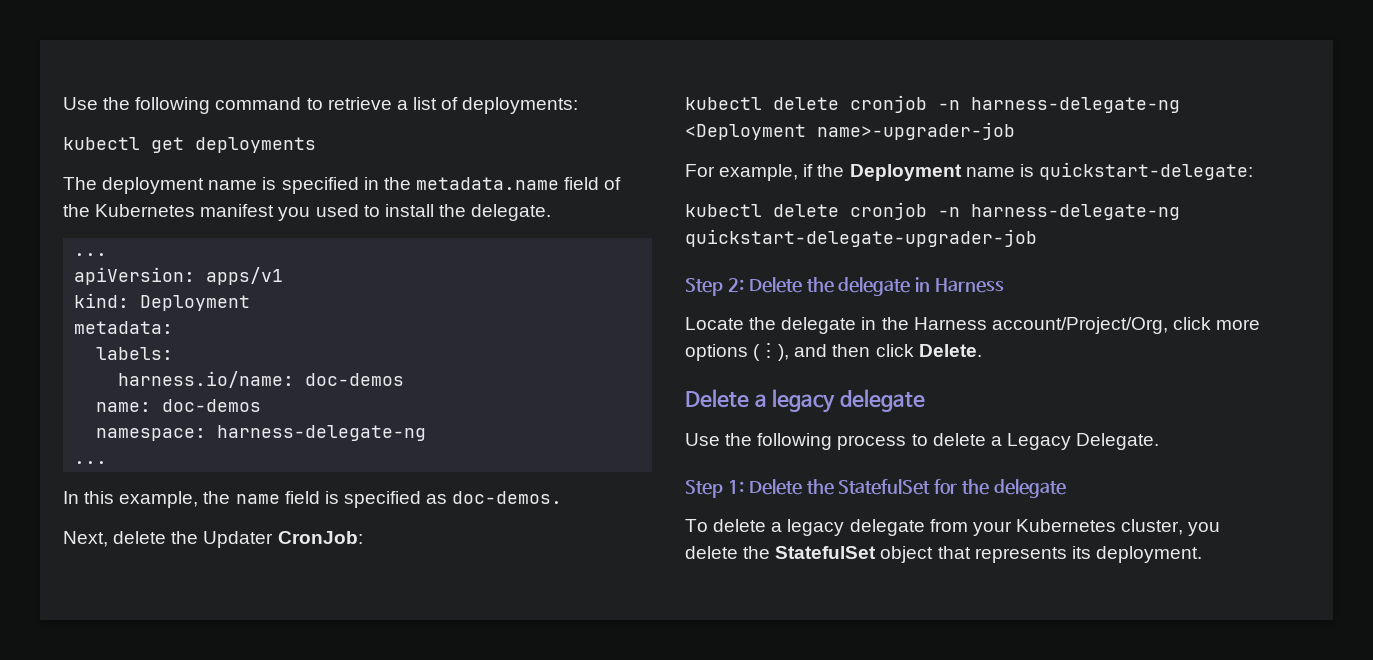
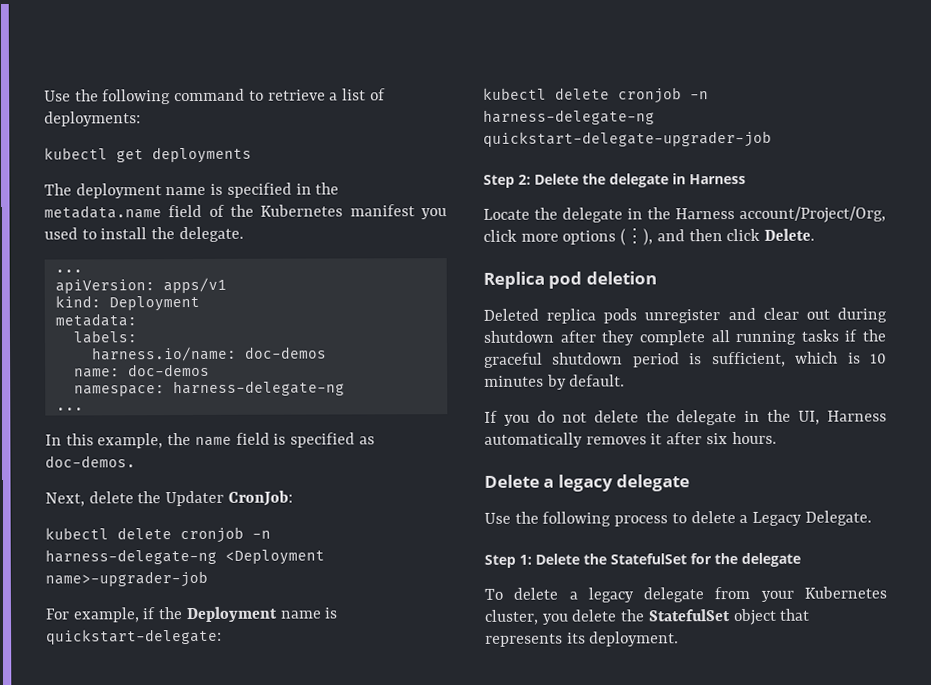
(982, 350) none -> [483,271,657,289] [483,307,887,324] [483,329,886,346] [484,351,888,368] [484,374,626,390] [484,409,887,426] [484,431,777,448] // Replica pod deletion // Deleted replica pods unregister and clear out during shutdown after they complete all running tasks if the graceful shutdown period is sufficient, which is 10 minutes by default. // If you do not delete the delegate in the UI, Harness automatically removes it after six hours.

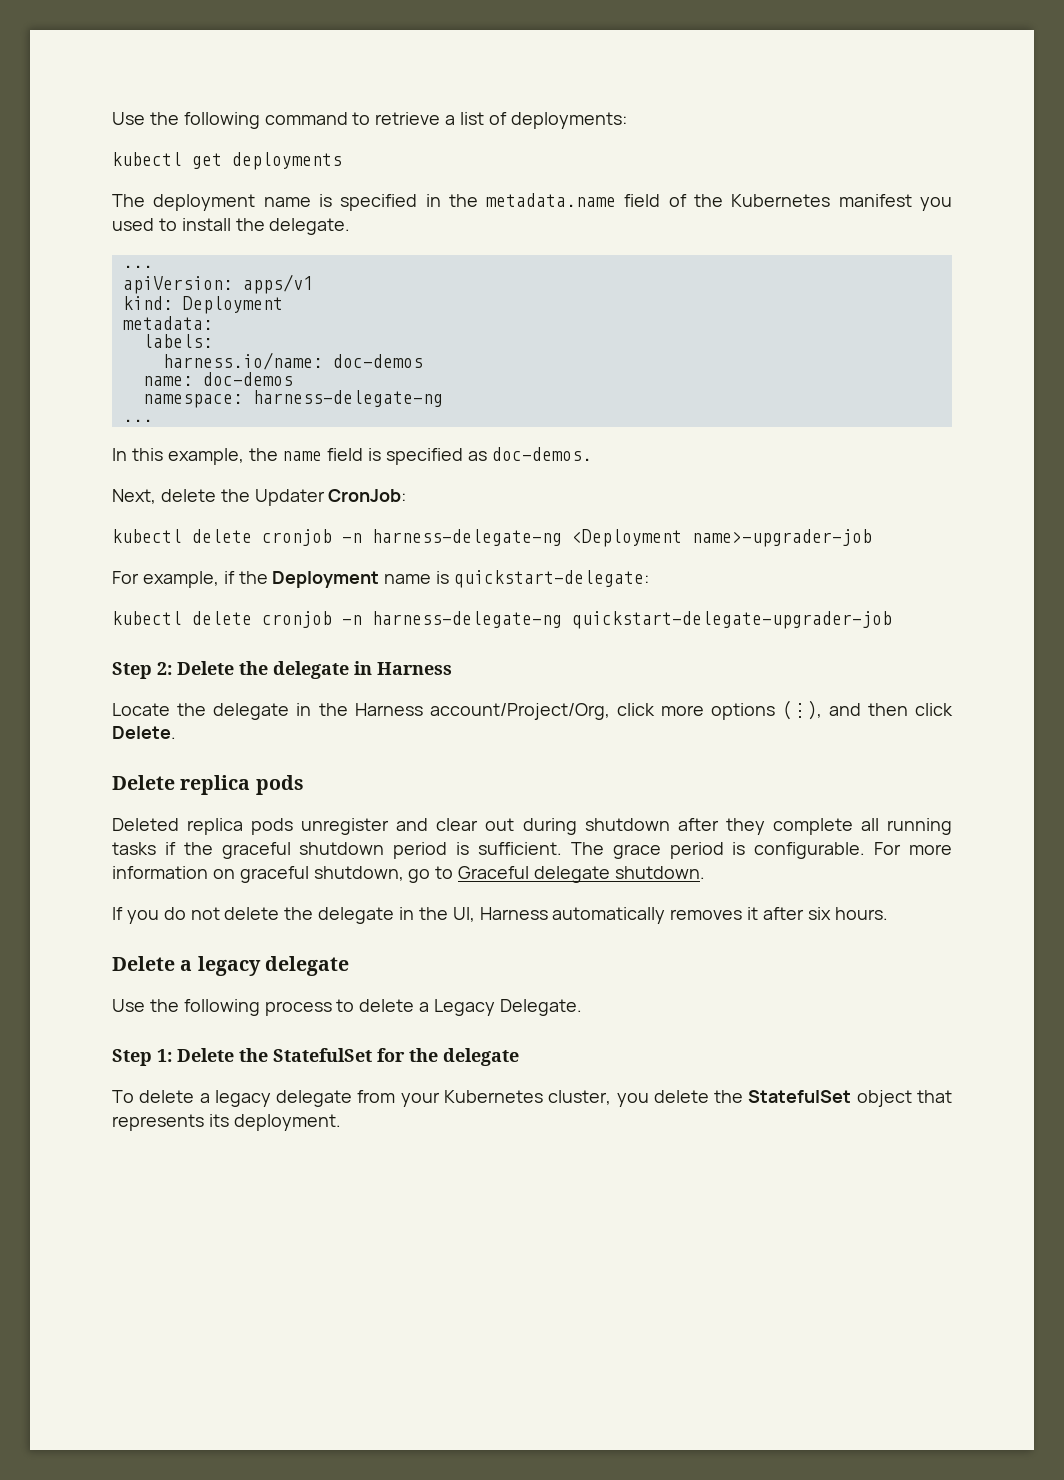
[483,271,657,289] Replica pod deletion -> [112,775,304,795] Delete replica pods
[711,351,888,368] [484,374,626,390] sufficient, which is 10 minutes by default. -> [477,842,952,859] [112,866,705,883] sufficient. The grace period is configurable. For more information on graceful shutdown, go to Graceful delegate shutdown.

